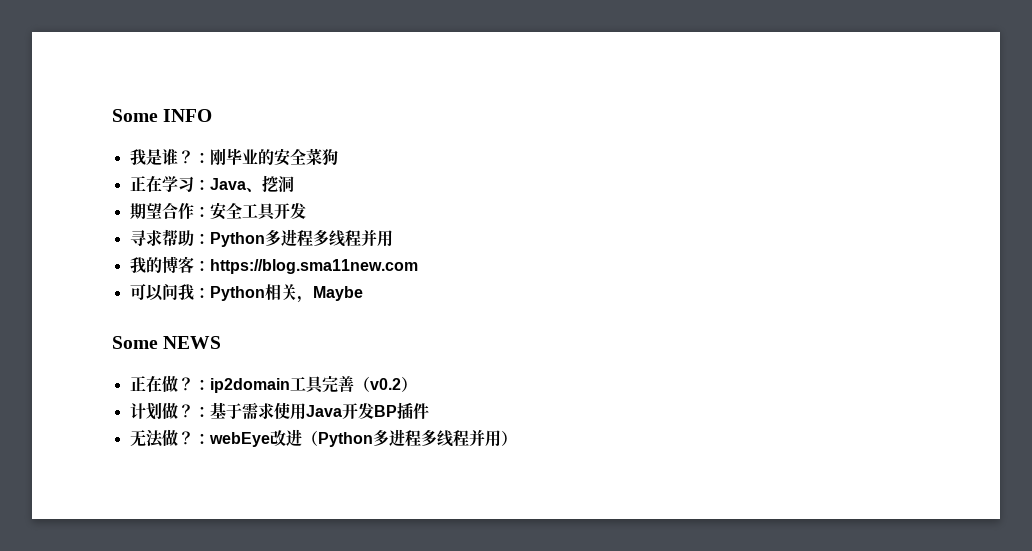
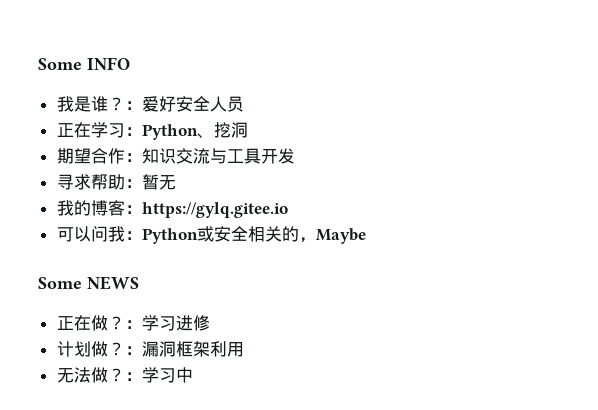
[209,148,338,166] 刚毕业的安全菜狗 -> [141,96,244,112] 爱好安全人员
[209,178,246,190] Java -> [141,124,198,140] Python
[209,203,242,220] 安全 -> [141,148,227,164] 知识交流与
[209,229,393,247] Python多进程多线程并用 -> [141,174,176,190] 暂无
[209,259,418,274] https://blog.sma11new.com -> [141,202,288,218] https://gylq.gitee.io
[264,284,297,301] 相关 -> [196,226,299,242] 或安全相关的
[209,376,417,394] [129,402,429,420] [129,429,517,448] ip2domain工具完善（v0.2） // 计划做？：基于需求使用Java开发BP插件 // 无法做？：webEye改进（Python多进程多线程并用） -> [141,315,210,331] [56,341,244,357] [56,367,193,383] 学习进修 // 计划做？：漏洞框架利用 // 无法做？：学习中

